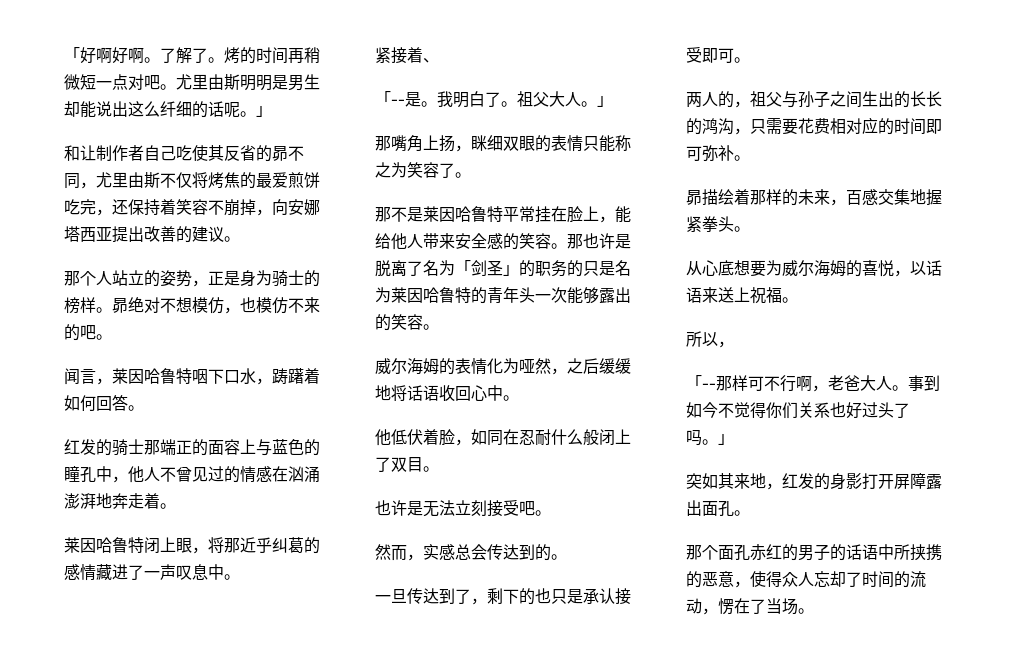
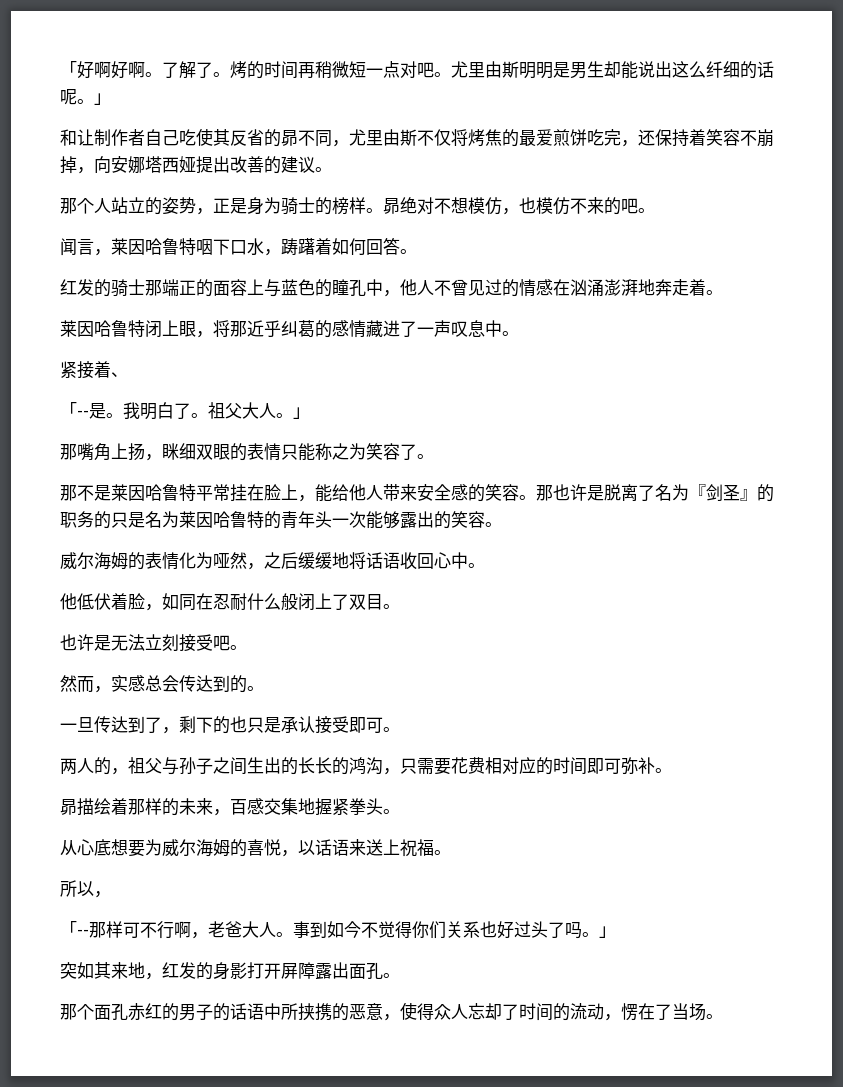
[96,227,112,241] 亚 -> [179,156,196,173] 娅
[455,260,519,276] 「剑圣」 -> [689,484,757,501] 『剑圣』

